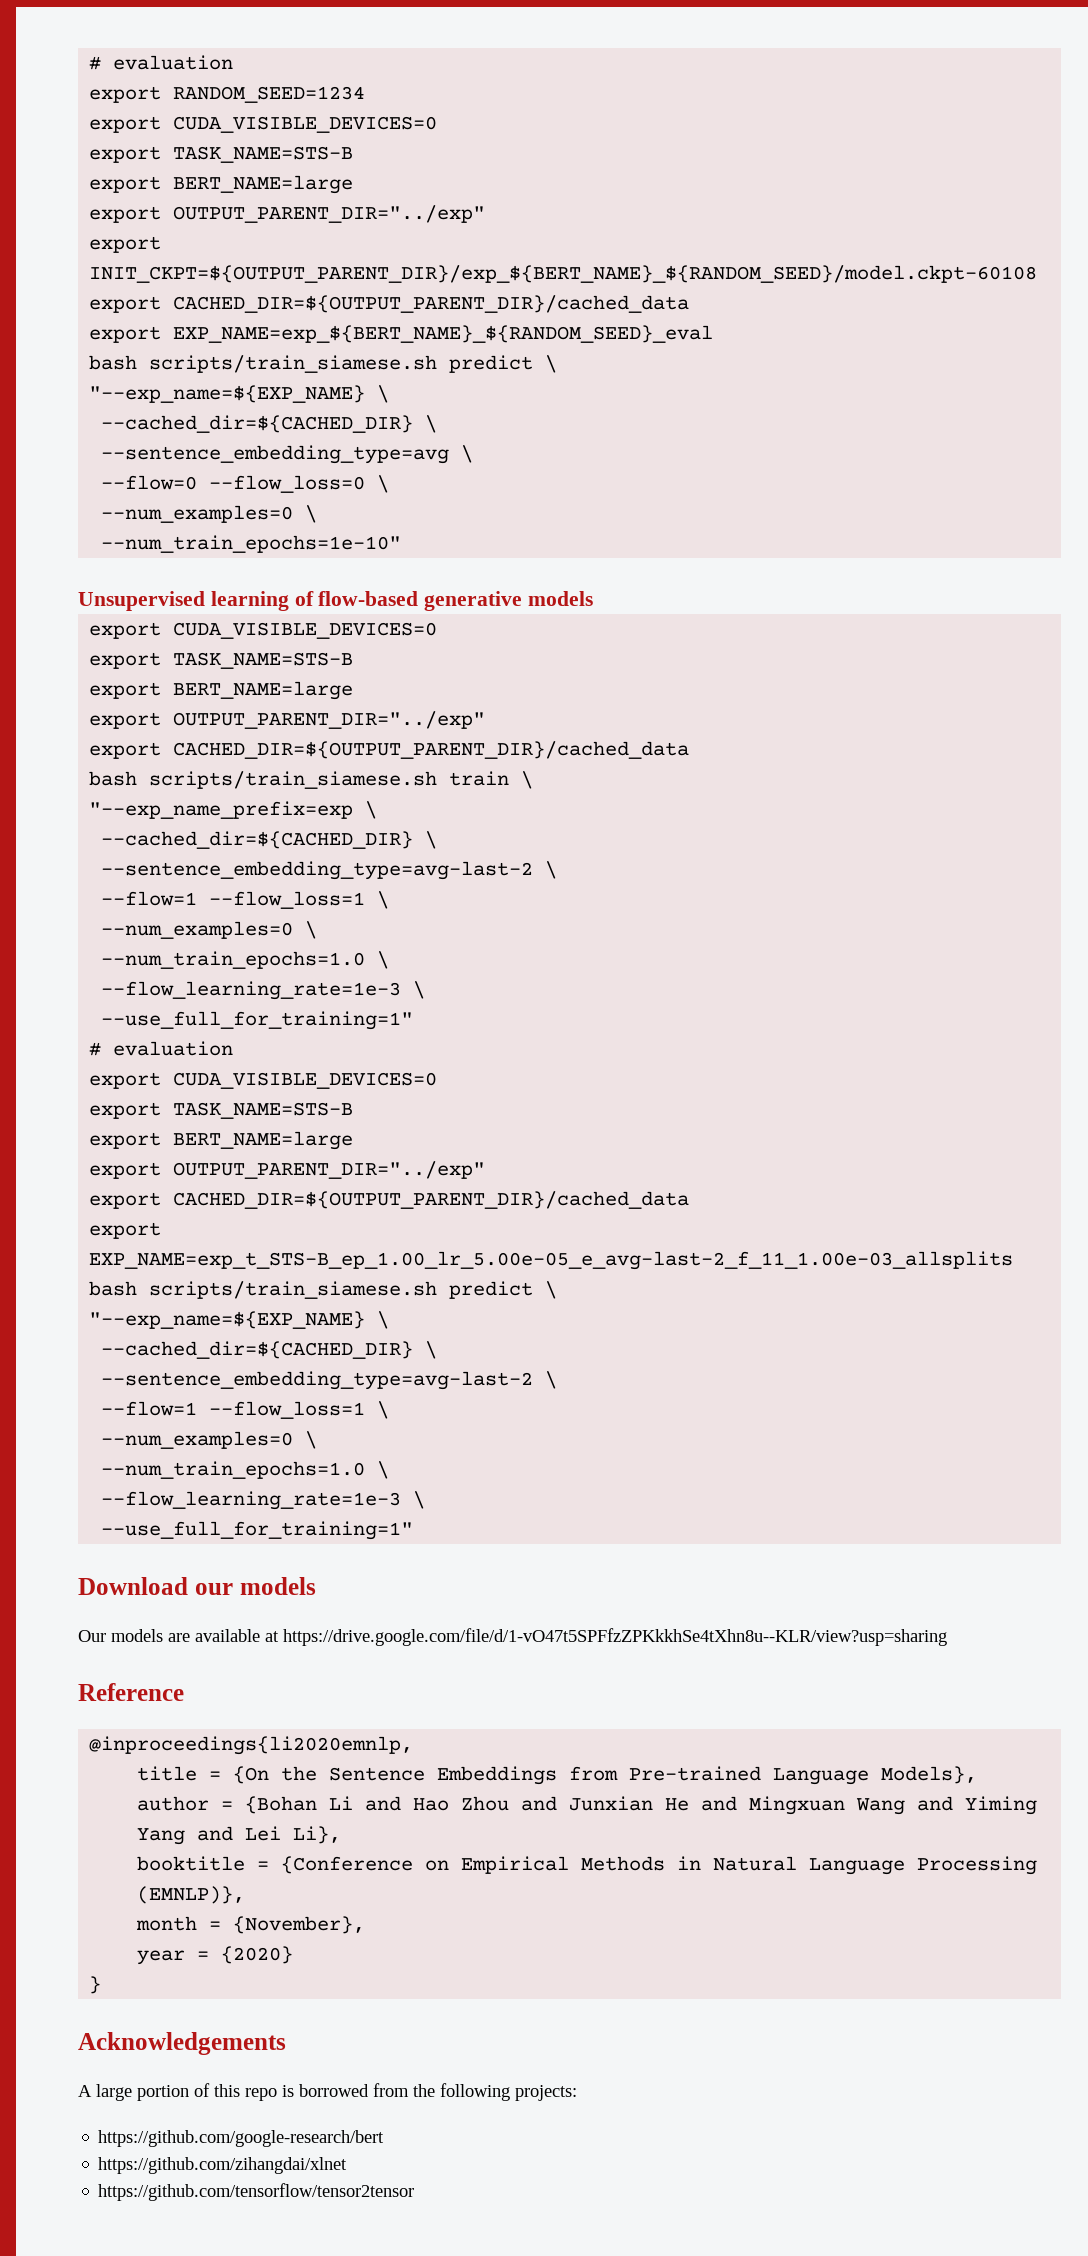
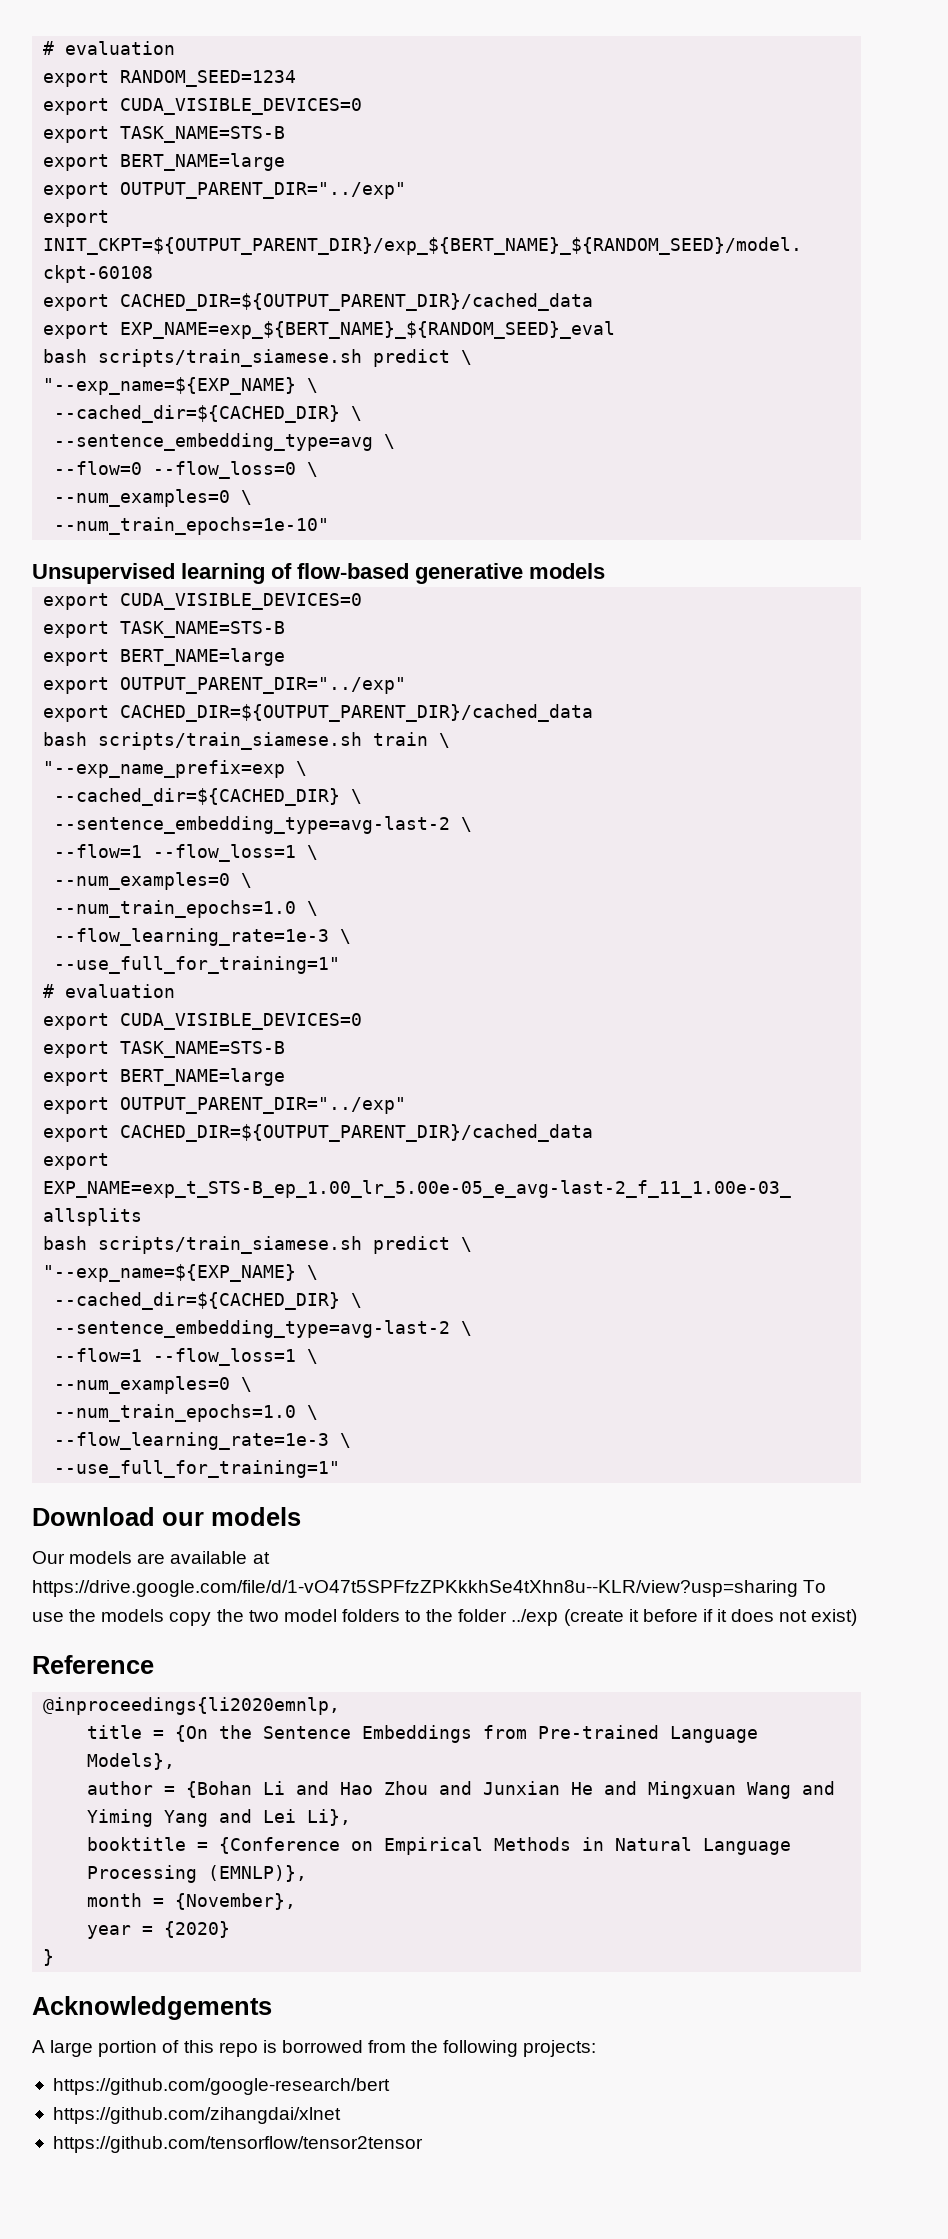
(947, 1637) none -> [803,1580,827,1593] [32,1609,858,1626] To use the models copy the two model folders to the folder ../exp (create it before if it does not exist)

